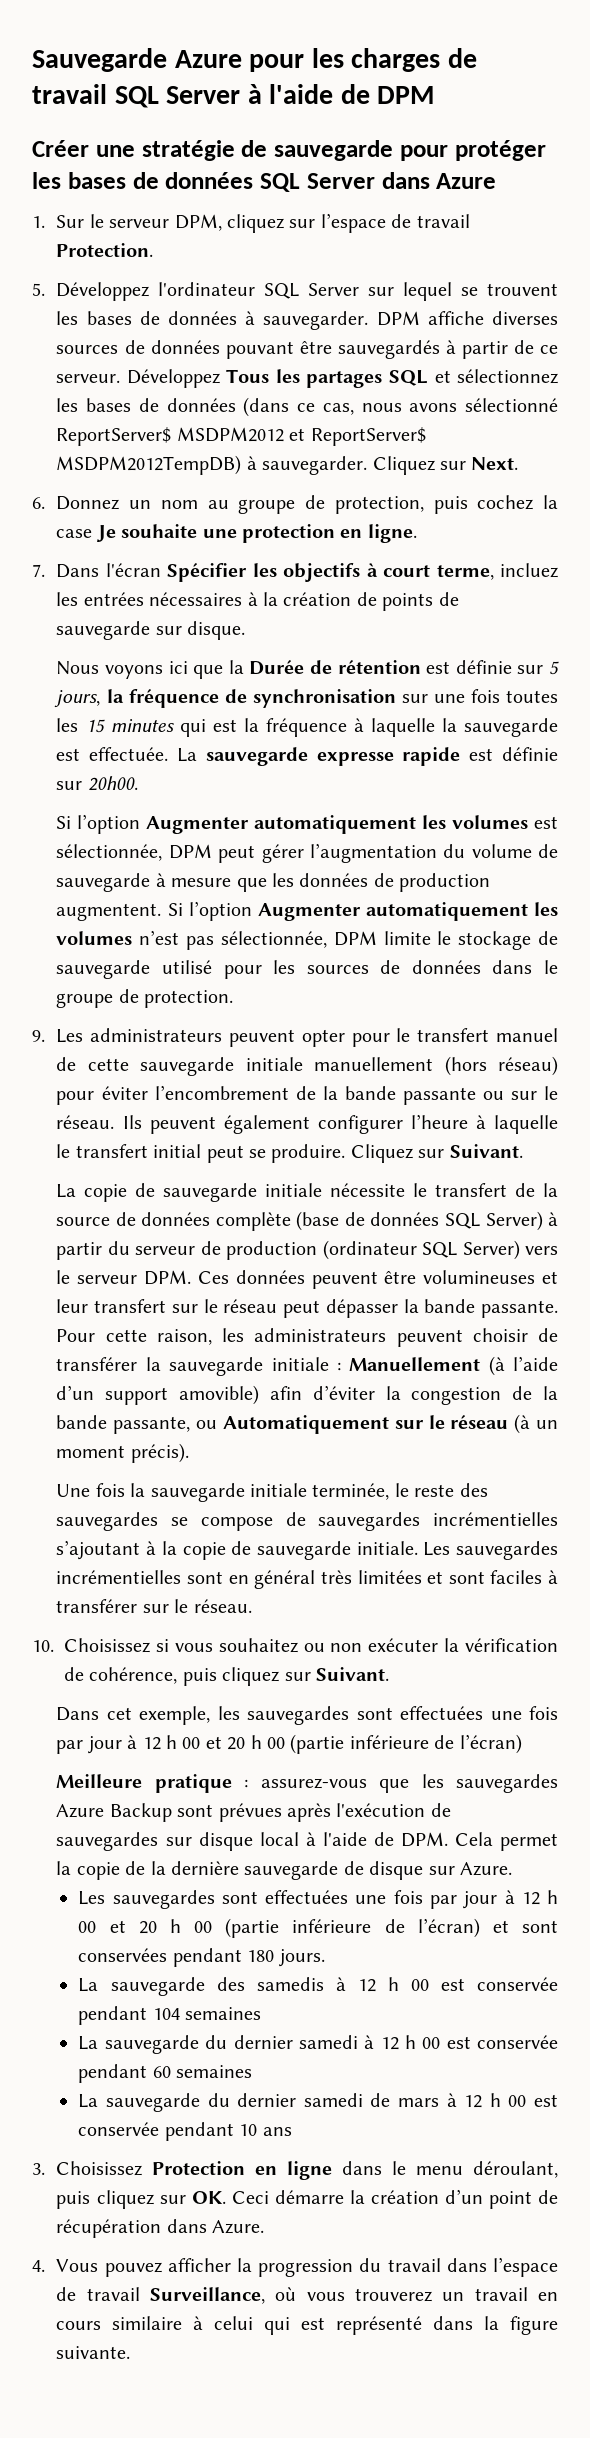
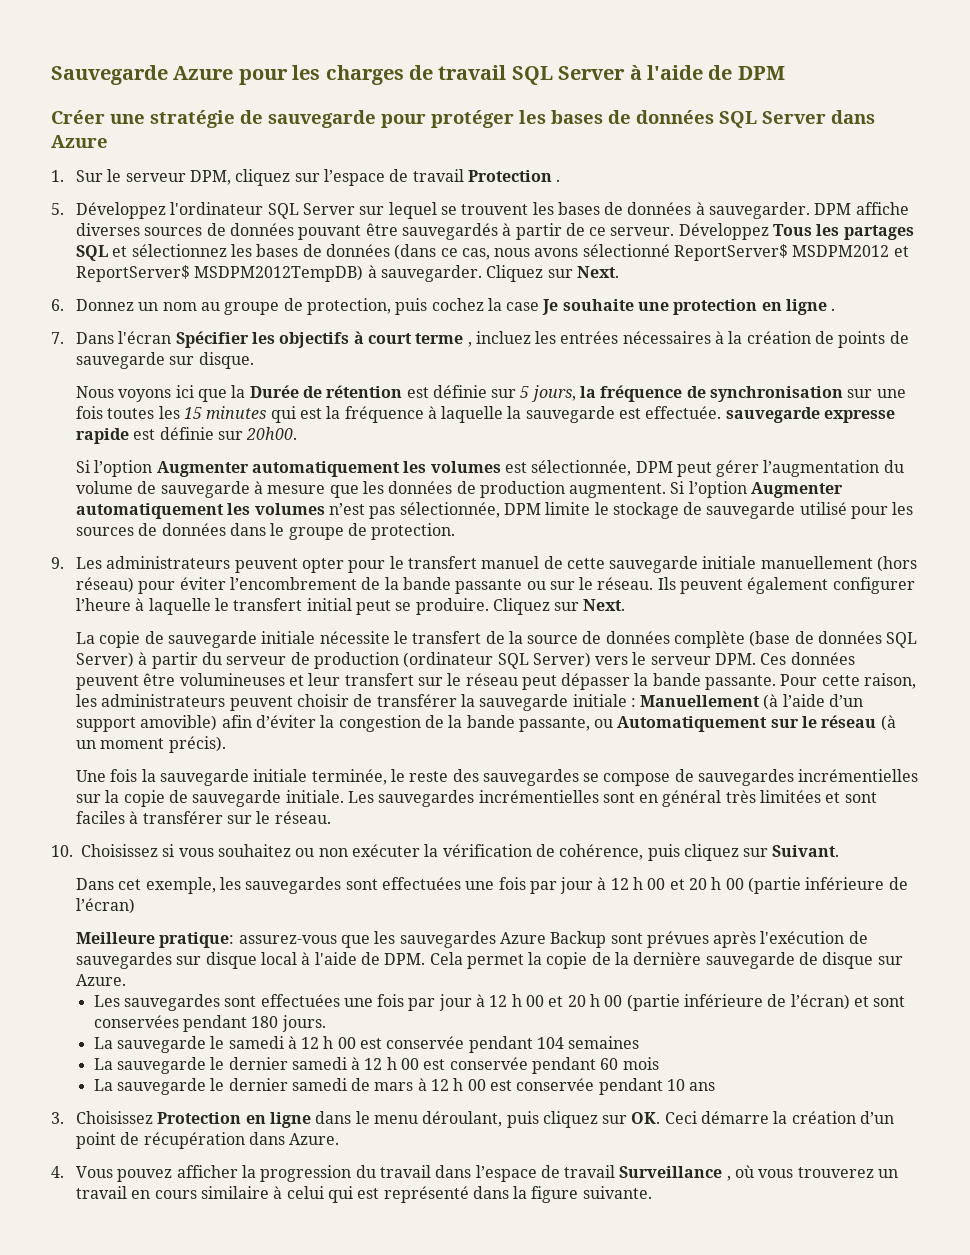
[56,243,154,257] Protection. -> [467,170,561,182] Protection .
[367,524,417,543] ligne. -> [786,299,836,315] ligne .
[436,565,494,580] terme, -> [415,333,472,347] terme ,
[177,748,198,762] La -> (722, 412) none
[449,1144,523,1158] Suivant. -> [583,599,626,611] Next.
[56,1540,157,1560] s’ajoutant à -> [75,794,101,803] sur
[154,1774,249,1793] pratique : -> [159,932,235,948] pratique:
[216,1977,324,1991] des samedis -> [210,1036,284,1049] le samedi
[205,2035,228,2049] du -> [210,1057,225,1070] le
[176,2065,253,2078] [78,2093,230,2112] semaines // La sauvegarde du -> [622,1057,659,1070] [93,1078,225,1095] mois // La sauvegarde le
[150,2287,266,2304] Surveillance, -> [619,1166,731,1181] Surveillance ,

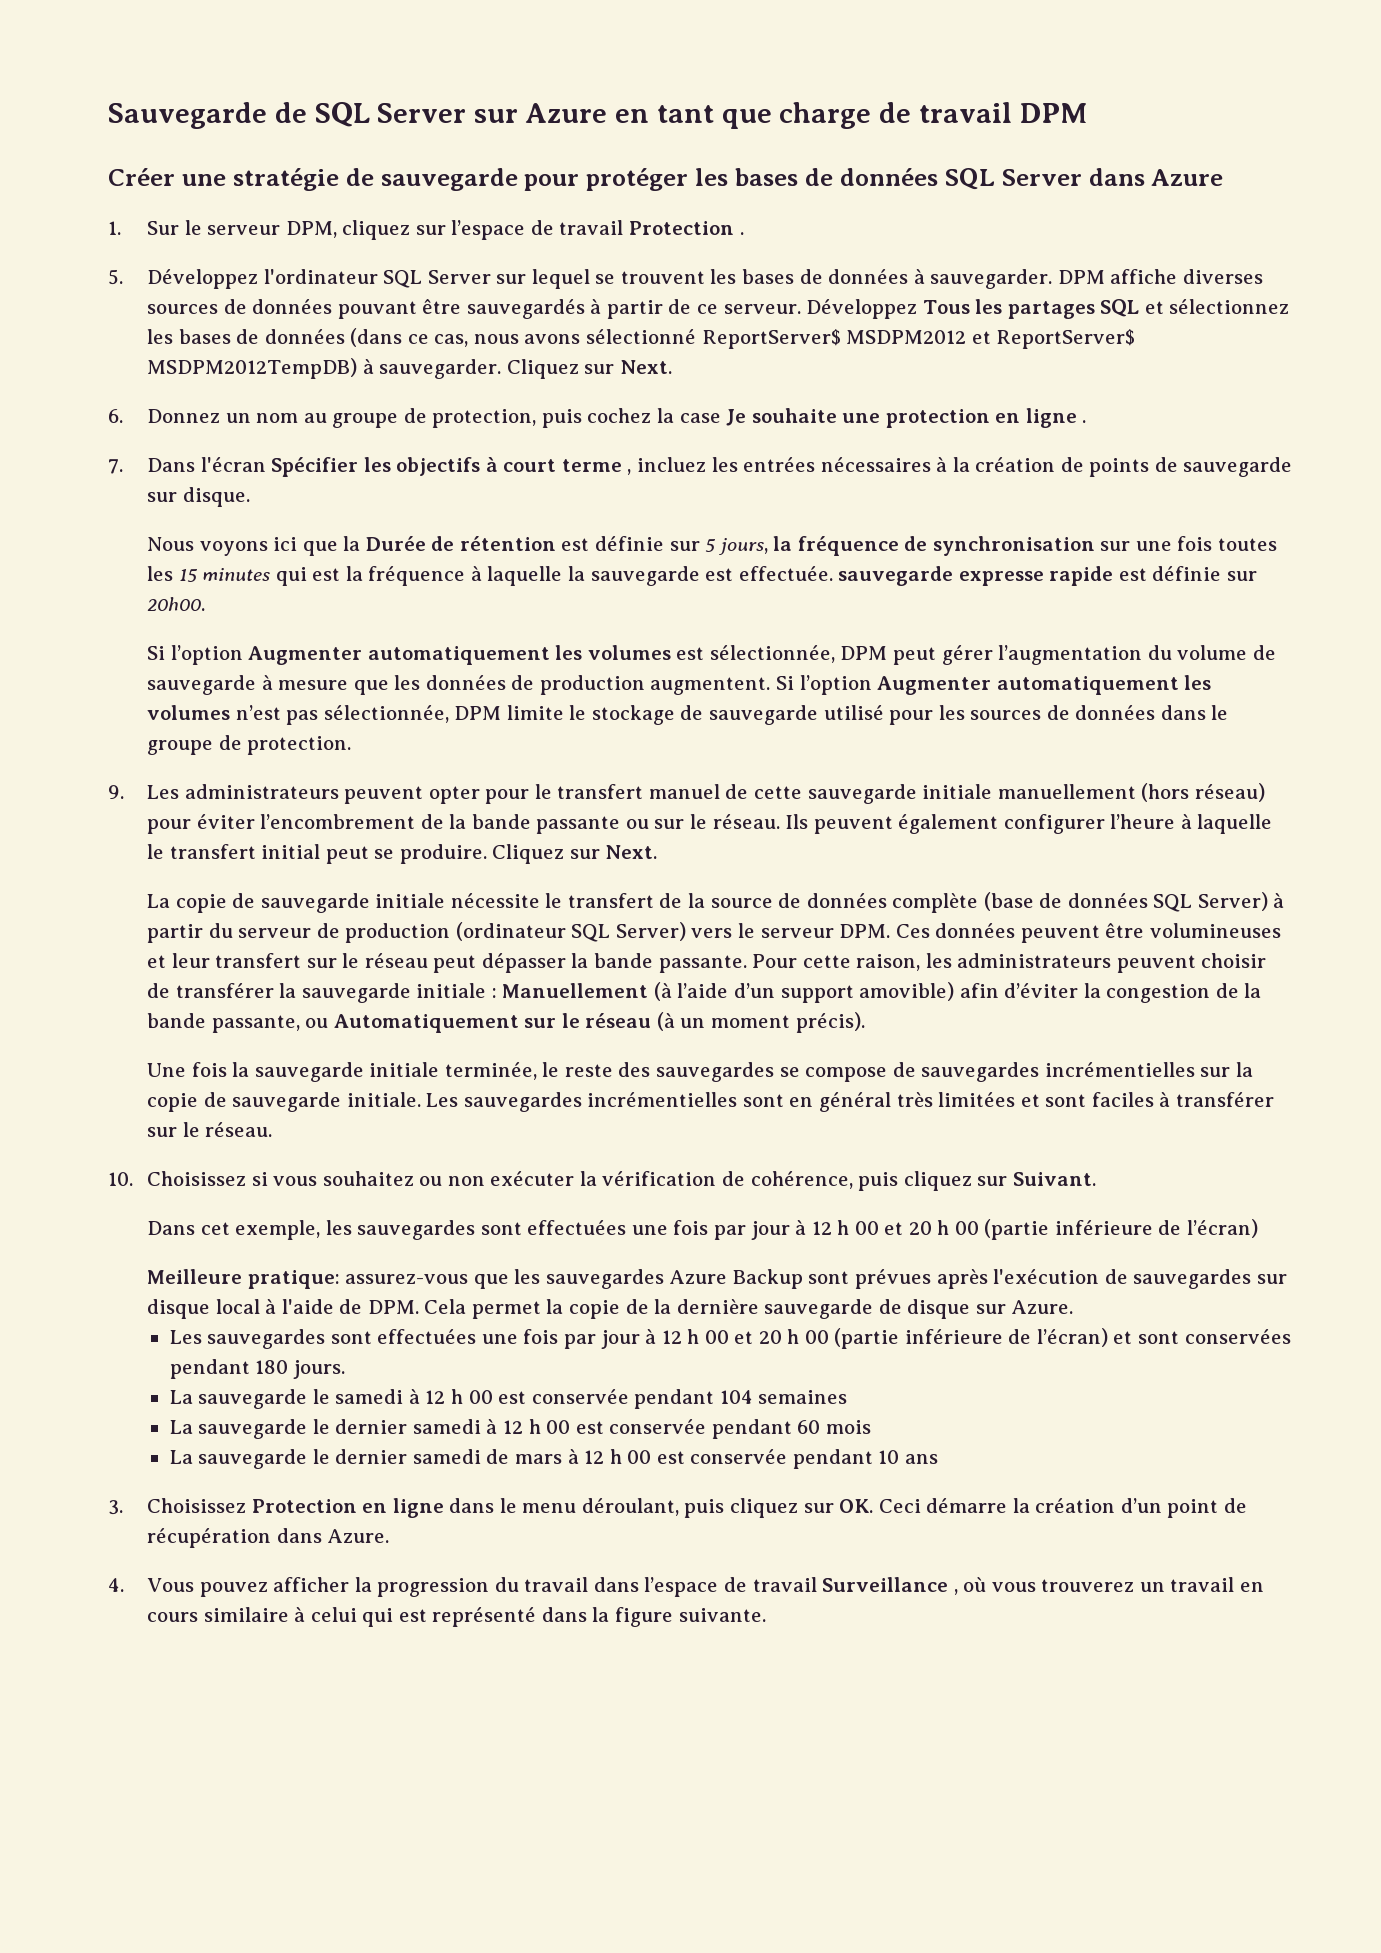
[173,65,733,85] Azure pour les charges de travail SQL Server à l'aide de -> [274,102,1013,129] de SQL Server sur Azure en tant que charge de travail

